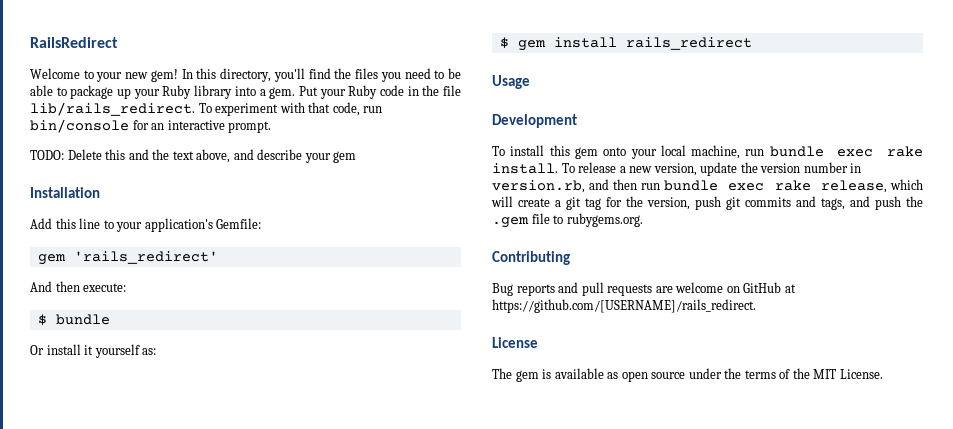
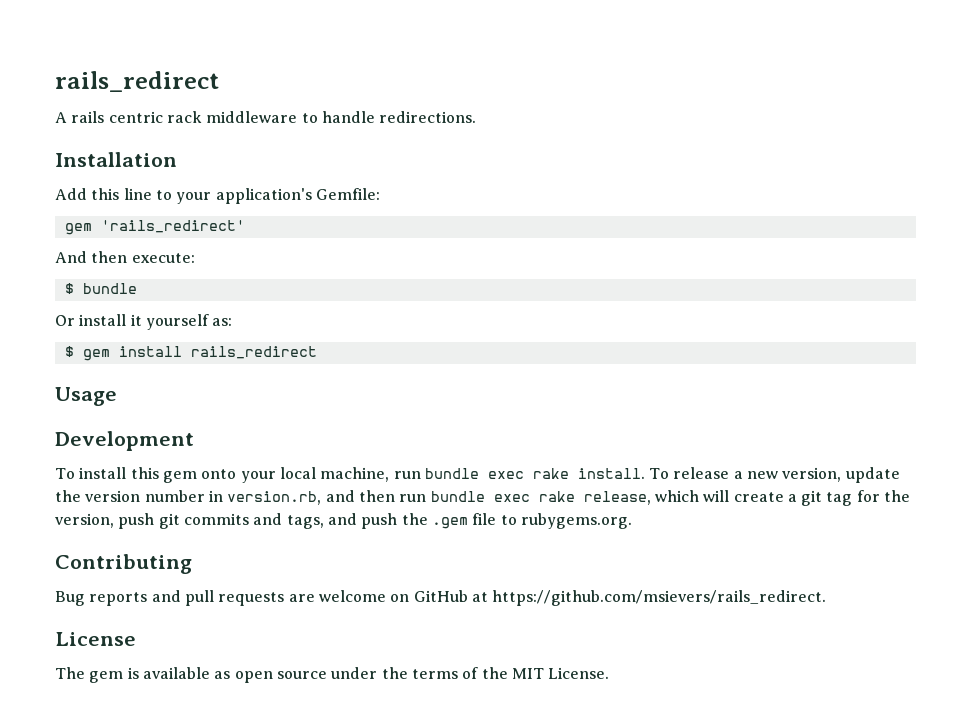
[30,37,118,48] [30,68,462,82] [30,85,461,99] [30,102,383,116] [30,119,272,133] [30,149,357,163] RailsRedirect // Welcome to your new gem! In this directory, you'll find the files you need to be able to package up your Ruby library into a gem. Put your Ruby code in the file lib/rails_redirect. To experiment with that code, run bin/console for an interactive prompt. // TODO: Delete this and the text above, and describe your gem -> [55,71,219,92] [55,111,477,123] rails_redirect // A rails centric rack middleware to handle redirections.
[492,299,756,313] https://github.com/[USERNAME]/rails_redirect. -> [492,590,827,606] https://github.com/msievers/rails_redirect.

